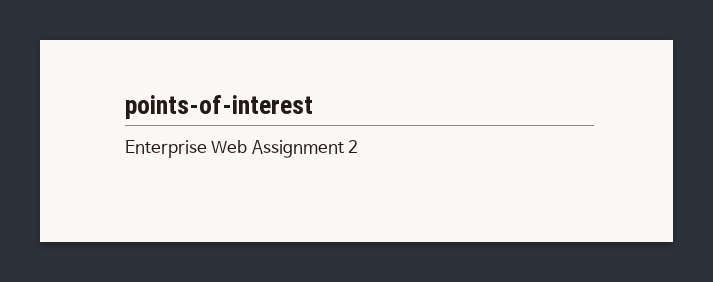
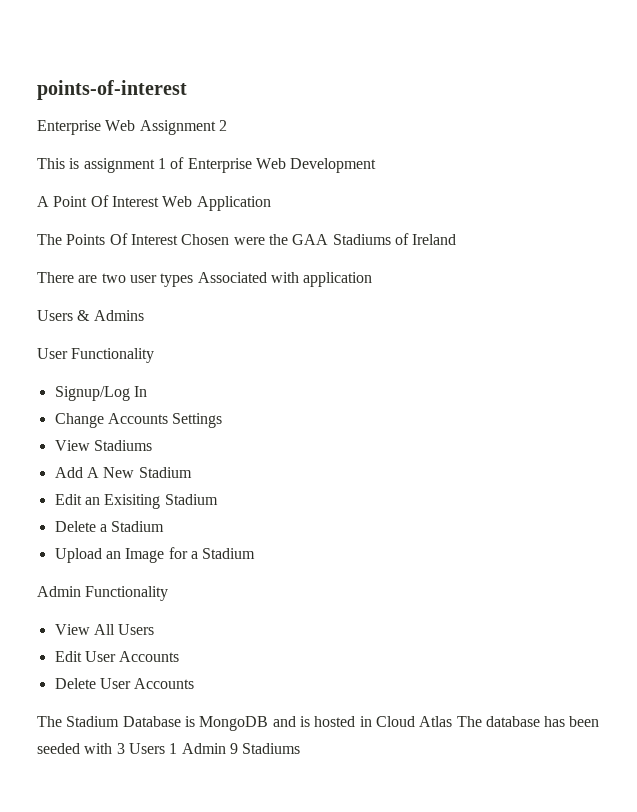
(359, 146) none -> [37,157,377,173] [37,195,271,211] [37,233,457,245] [37,272,373,287] [37,310,144,321] [37,348,155,363] [54,386,147,401] [54,413,223,428] [54,440,152,451] [54,467,192,478] [54,494,218,509] [54,521,165,532] [54,547,256,563] [37,586,169,601] [54,624,155,635] [54,651,180,662] [54,678,195,689] [37,716,600,731] [37,743,301,754] // This is assignment 1 of Enterprise Web Development // A Point Of Interest Web Application // The Points Of Interest Chosen were the GAA Stadiums of Ireland // There are two user types Associated with application // Users & Admins // User Functionality // Signup/Log In // Change Accounts Settings // View Stadiums // Add A New Stadium // Edit an Exisiting Stadium // Delete a Stadium // Upload an Image for a Stadium // Admin Functionality // View All Users // Edit User Accounts // Delete User Accounts // The Stadium Database is MongoDB and is hosted in Cloud Atlas The database has been seeded with 3 Users 1 Admin 9 Stadiums

